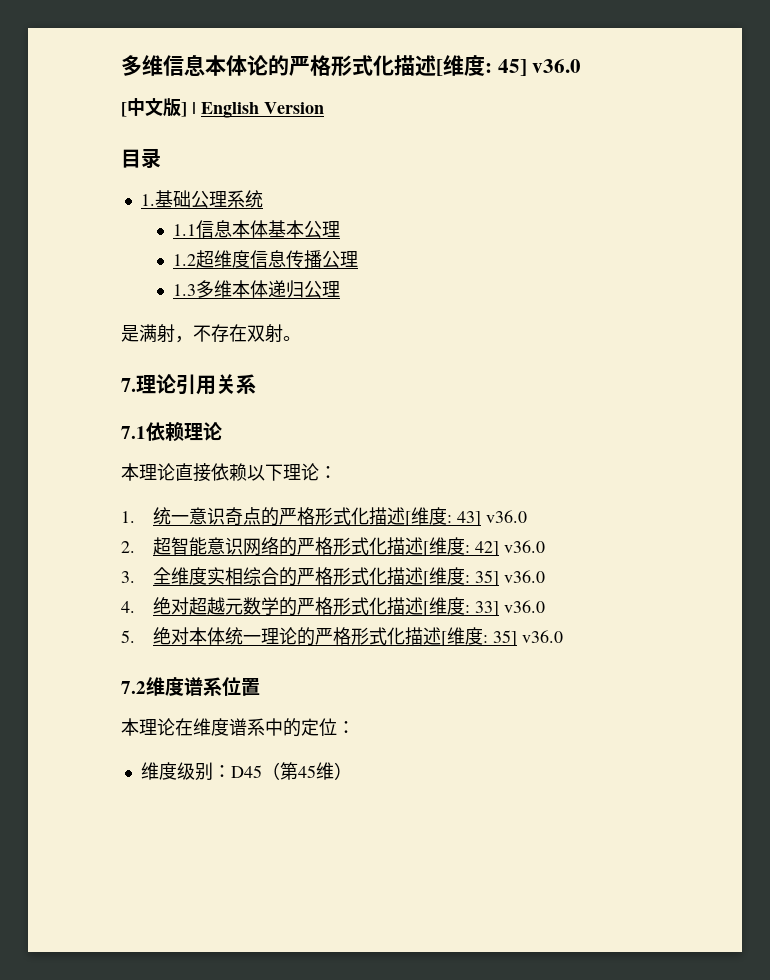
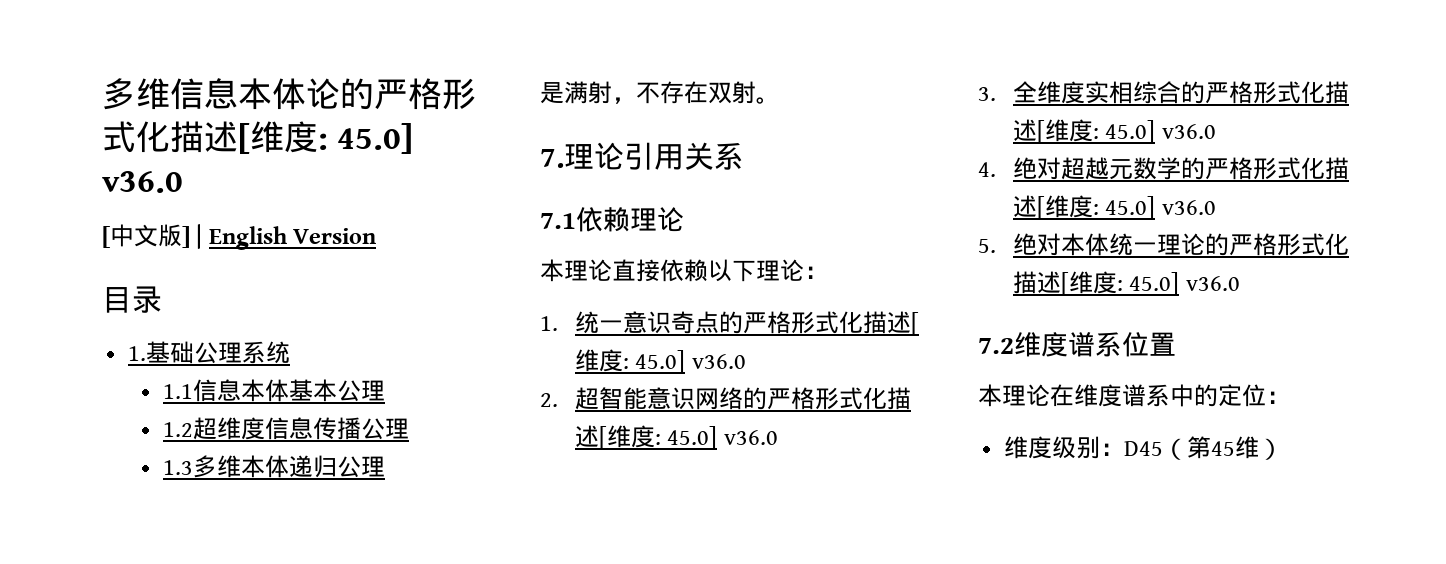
[497,59,527,76] 45] -> [337,123,414,154] 45.0]
[457,511,482,526] 43] -> [635,350,686,373] 45.0]
[475,541,500,556] 42] -> [667,426,718,449] 45.0]
[475,570,500,586] 35] -> [1105,120,1156,143] 45.0]
[475,601,500,616] 33] -> [1105,196,1156,219] 45.0]
[493,630,518,646] 35] -> [1129,272,1180,295] 45.0]

